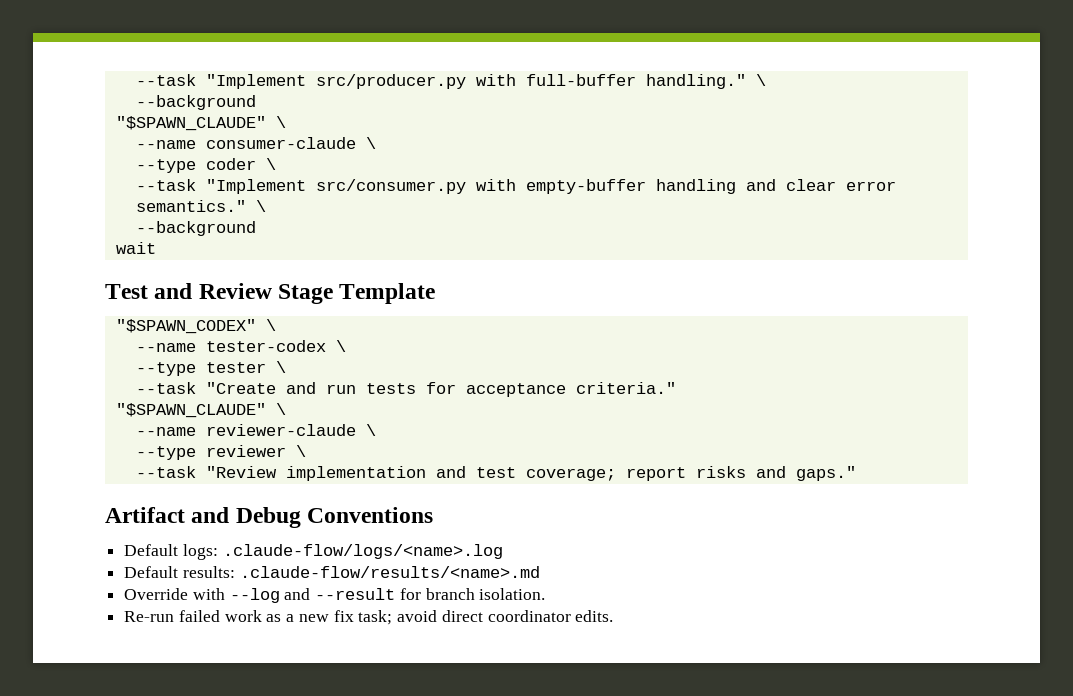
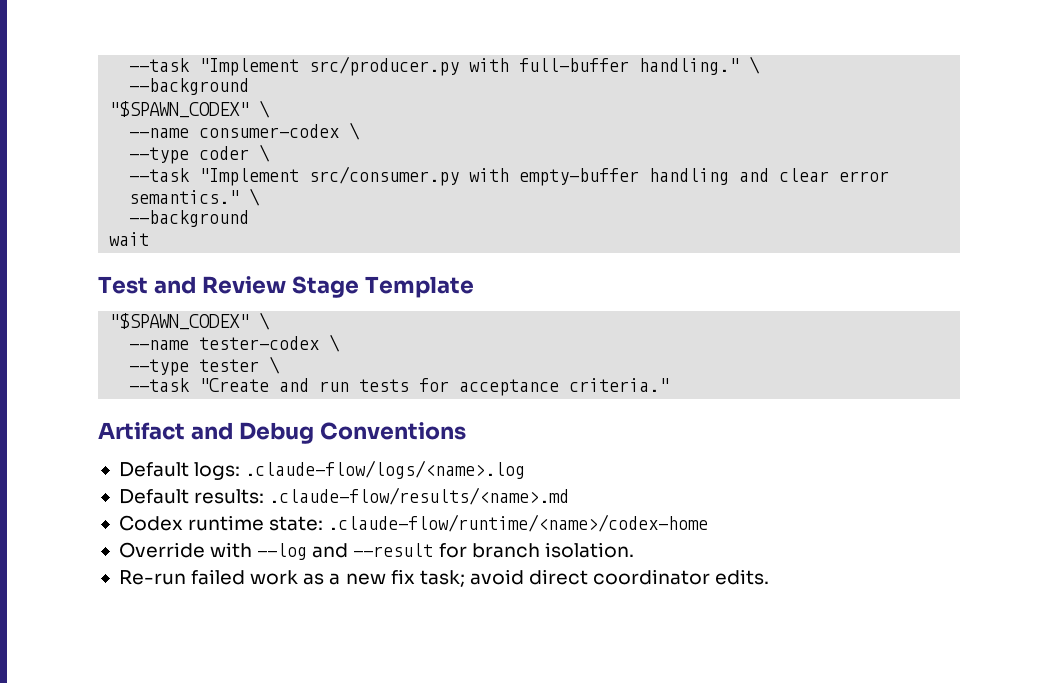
[115,116,286,131] [135,137,356,149] "$SPAWN_CLAUDE" \ // --name consumer-claude -> [109,100,271,118] [129,124,340,138] "$SPAWN_CODEX" \ // --name consumer-codex
[115,403,286,418] [135,424,376,436] [135,445,306,460] [135,466,856,481] // "$SPAWN_CLAUDE" \ // --name reviewer-claude \ // --type reviewer \ // --task "Review implementation and test coverage; report risks and gaps." -> (670, 385) none
(540, 572) none -> [118,514,709,532] // Codex runtime state: .claude-flow/runtime/<name>/codex-home

